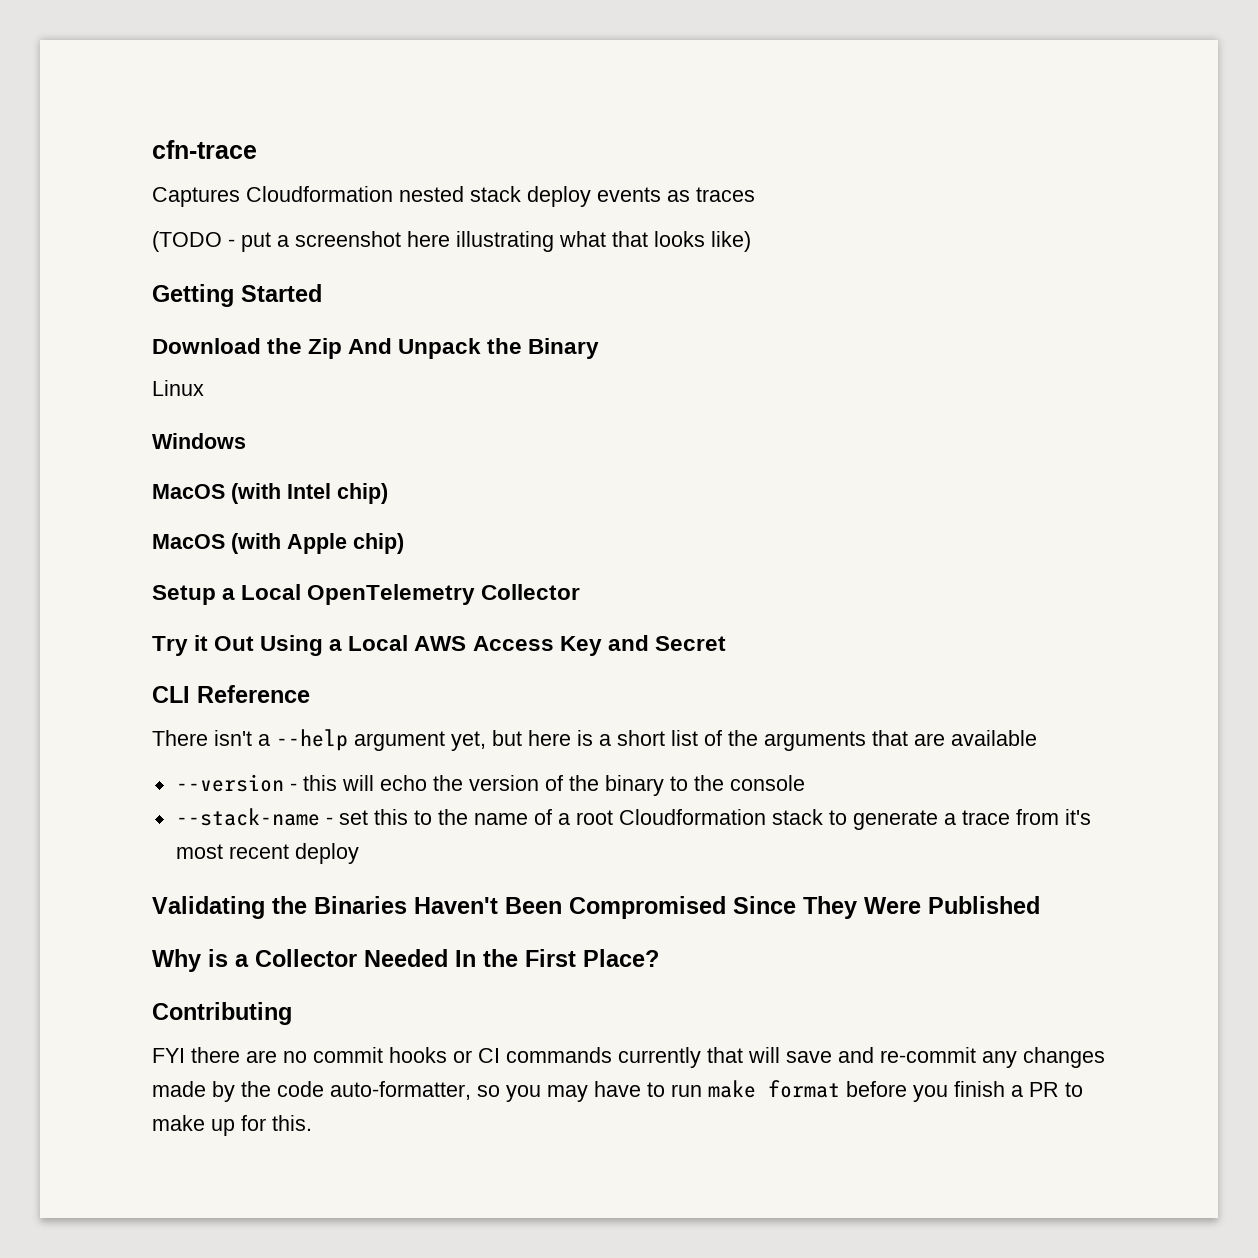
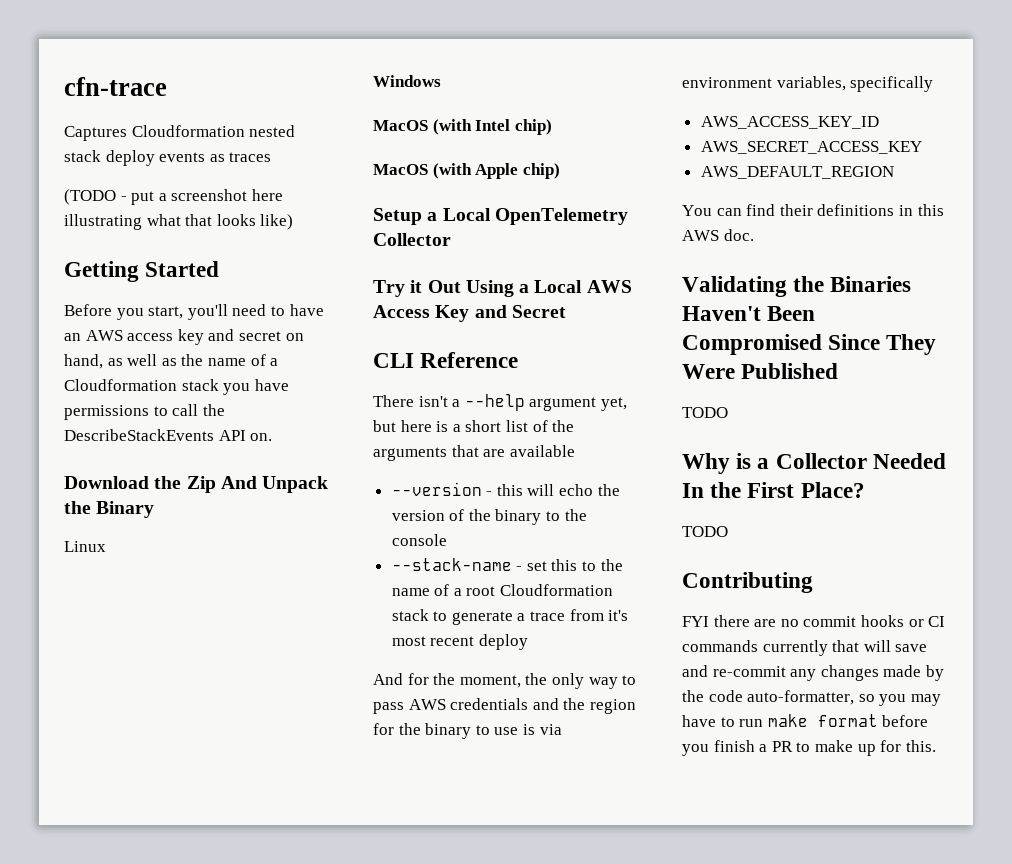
(322, 293) none -> [64,304,324,320] [64,329,304,345] [64,354,279,369] [64,379,289,395] [64,404,225,420] [64,429,273,441] // Before you start, you'll need to have an AWS access key and secret on hand, as well as the name of a Cloudformation stack you have permissions to call the DescribeStackEvents API on.
(359, 853) none -> [373,673,637,689] [373,698,636,714] [373,723,562,739] [682,76,934,92] [700,116,879,129] [700,141,922,154] [700,166,894,179] [682,204,944,216] [682,229,754,241] // And for the moment, the only way to pass AWS credentials and the region for the binary to use is via environment variables, specifically // AWS_ACCESS_KEY_ID // AWS_SECRET_ACCESS_KEY // AWS_DEFAULT_REGION // You can find their definitions in this AWS doc.
(1040, 905) none -> [682,407,728,418] // TODO
(659, 958) none -> [682,526,728,537] // TODO

